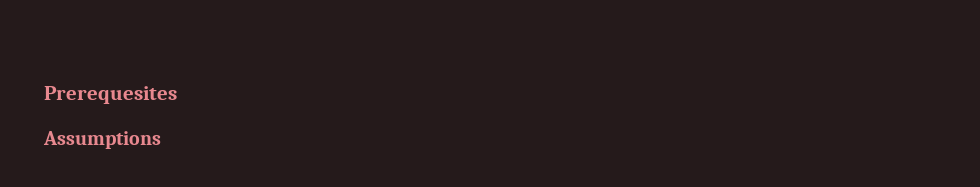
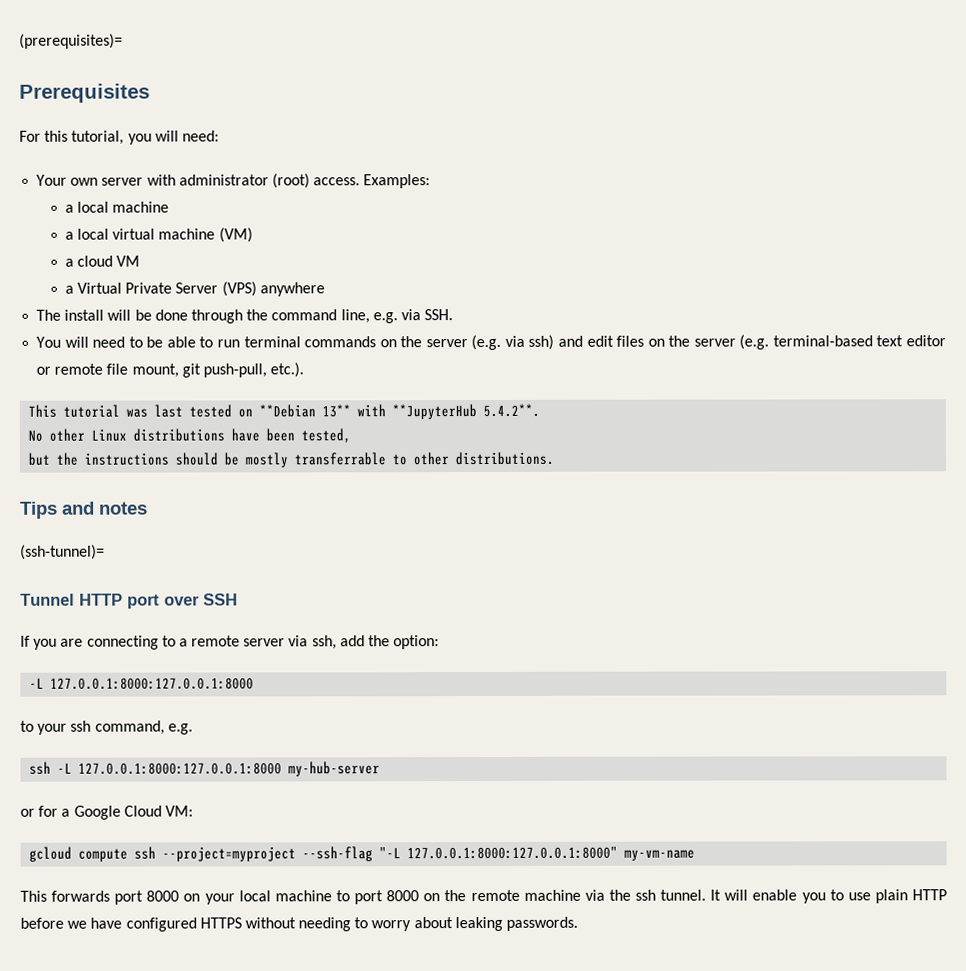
[44,86,177,104] [43,131,161,149] Prerequesites // Assumptions -> [19,33,123,49] [19,83,150,103] [19,130,219,145] [36,173,431,189] [64,201,170,213] [64,227,253,243] [64,255,141,267] [64,281,325,297] [36,309,454,324] [36,334,946,351] [36,362,305,378] [28,403,541,420] [28,428,352,444] [28,451,555,468] [20,501,148,519] [20,544,105,560] [20,593,238,609] [20,635,440,650] [29,677,255,690] [20,720,193,735] [29,761,381,777] [20,805,193,820] [29,846,696,862] [20,889,948,905] [20,916,579,932] (prerequisites)= // Prerequisites // For this tutorial, you will need: // Your own server with administrator (root) access. Examples: // a local machine // a local virtual machine (VM) // a cloud VM // a Virtual Private Server (VPS) anywhere // The install will be done through the command line, e.g. via SSH. // You will need to be able to run terminal commands on the server (e.g. via ssh) and edit files on the server (e.g. terminal-based text editor or remote file mount, git push-pull, etc.). // This tutorial was last tested on **Debian 13** with **JupyterHub 5.4.2**. // No other Linux distributions have been tested, // but the instructions should be mostly transferrable to other distributions. // Tips and notes // (ssh-tunnel)= // Tunnel HTTP port over SSH // If you are connecting to a remote server via ssh, add the option: // -L 127.0.0.1:8000:127.0.0.1:8000 // to your ssh command, e.g. // ssh -L 127.0.0.1:8000:127.0.0.1:8000 my-hub-server // or for a Google Cloud VM: // gcloud compute ssh --project=myproject --ssh-flag "-L 127.0.0.1:8000:127.0.0.1:8000" my-vm-name // This forwards port 8000 on your local machine to port 8000 on the remote machine via the ssh tunnel. It will enable you to use plain HTTP before we have configured HTTPS without needing to worry about leaking passwords.

